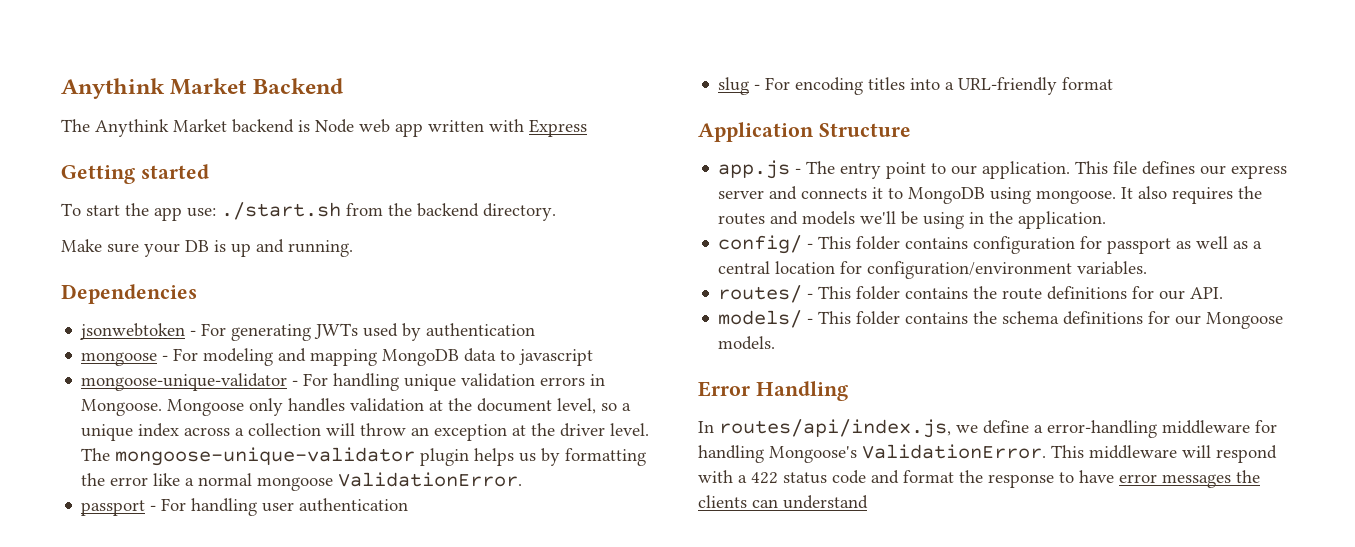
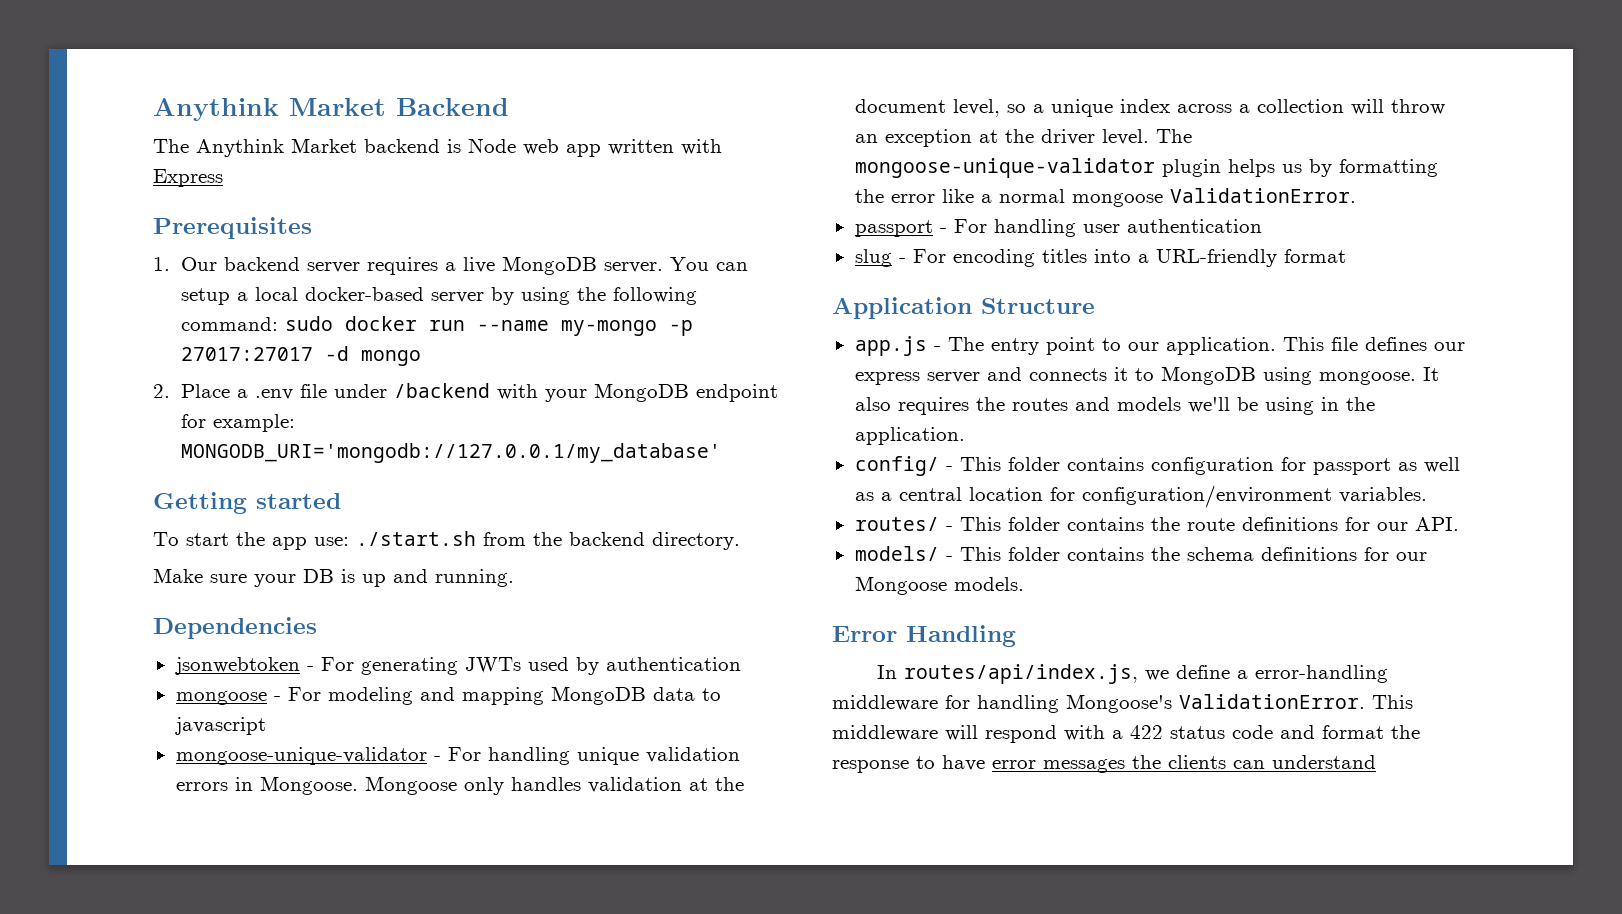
(587, 128) none -> [153,217,312,239] [153,256,749,275] [181,287,698,305] [181,316,694,336] [181,346,422,366] [153,383,779,402] [181,414,296,432] [181,443,722,463] // Prerequisites // 1. Our backend server requires a live MongoDB server. You can setup a local docker-based server by using the following command: sudo docker run --name my-mongo -p 27017:27017 -d mongo // 2. Place a .env file under /backend with your MongoDB endpoint for example: MONGODB_URI='mongodb://127.0.0.1/my_database'

